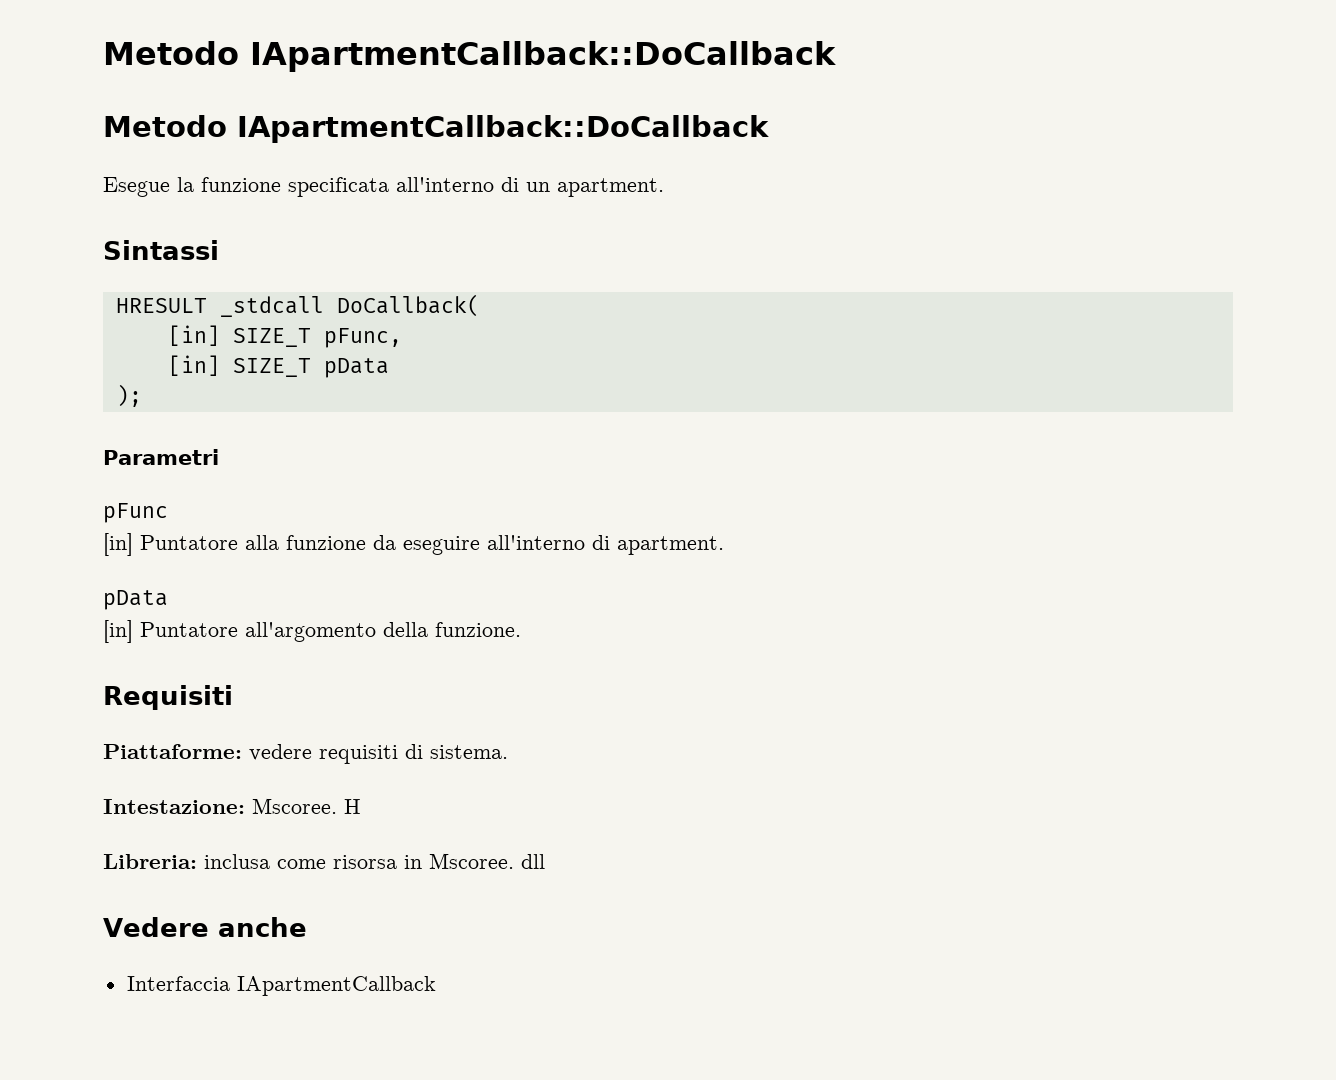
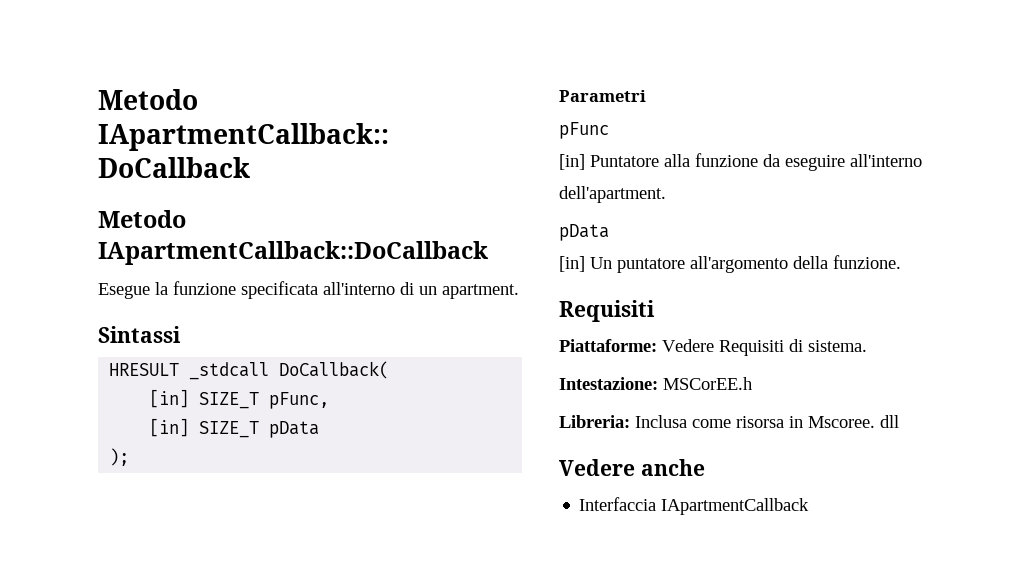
[592,535,724,555] di apartment. -> [559,186,666,203] dell'apartment.
[140,622,238,637] Puntatore -> [590,257,685,273] Un puntatore
[249,744,398,764] vedere requisiti -> [662,339,784,356] Vedere Requisiti
[252,798,361,814] Mscoree. H -> [663,377,752,390] MSCorEE.h
[204,854,270,869] inclusa -> [635,415,687,428] Inclusa

